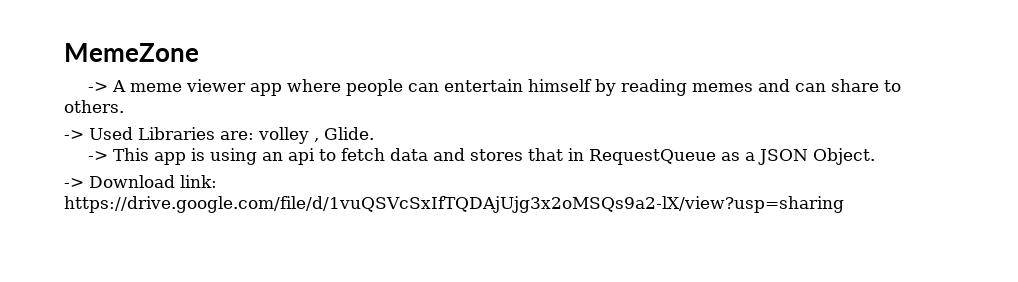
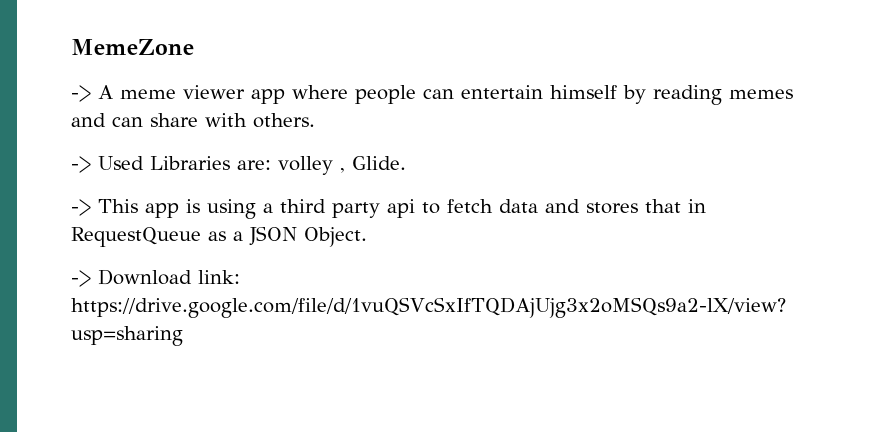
[884,80,902,92] to -> [205,113,247,127] with
[262,152,284,161] an -> [263,199,380,218] a third party

